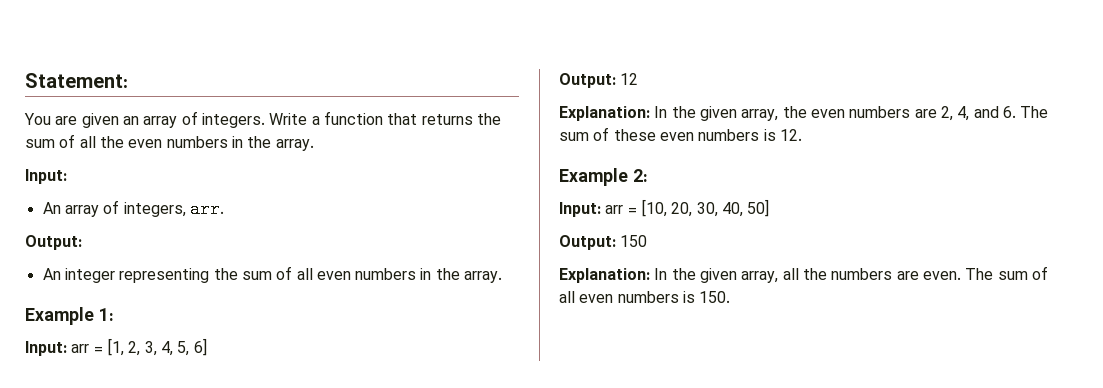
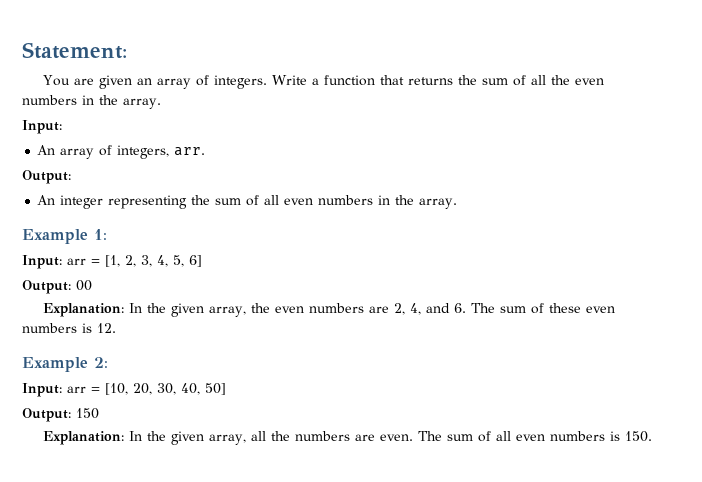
[620,73,639,85] 12 -> [76,280,92,291] 00

